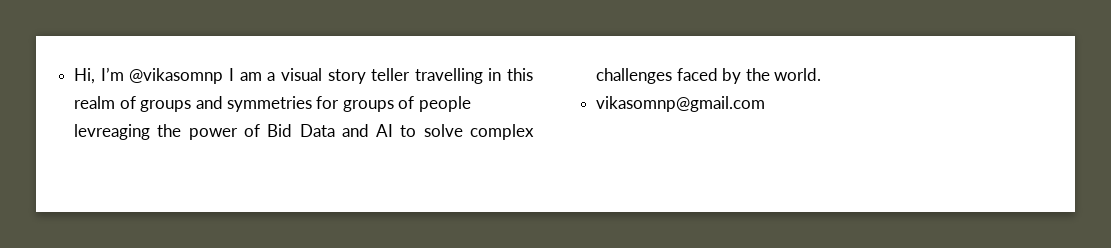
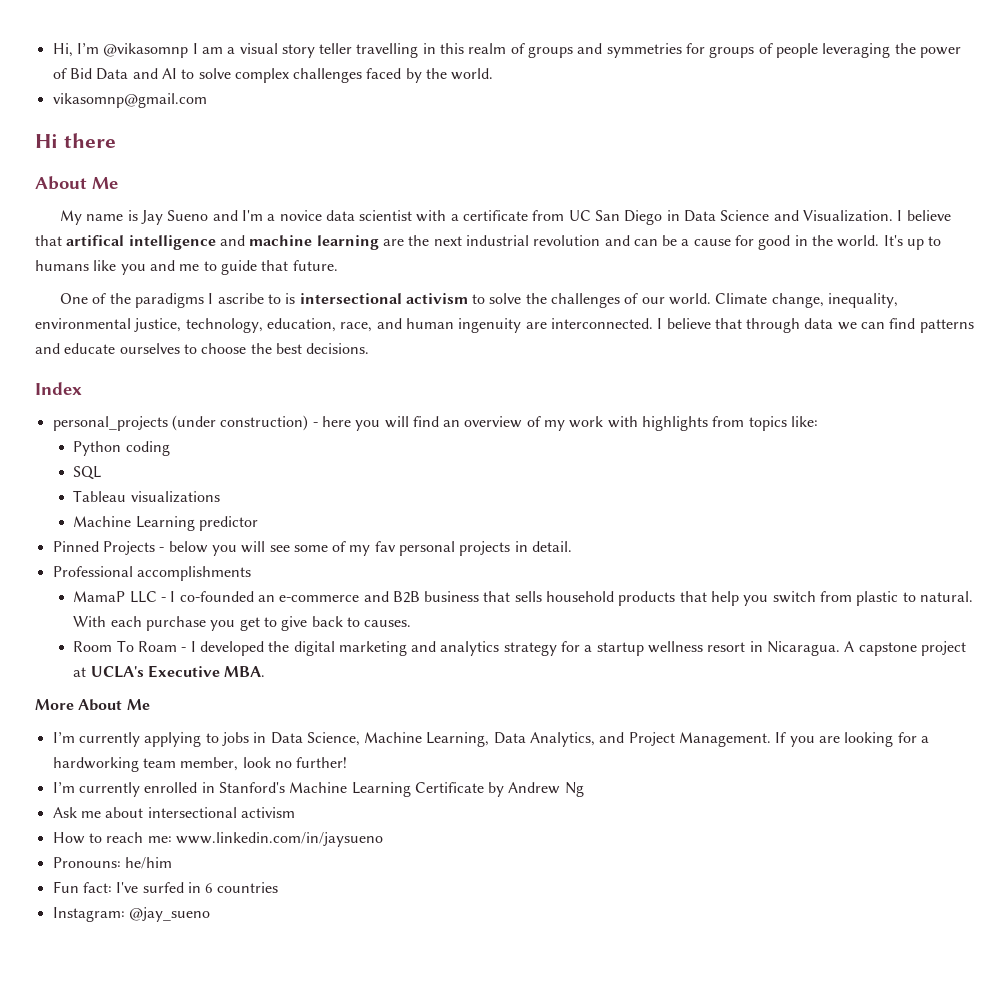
[74,124,151,140] levreaging -> [822,43,891,58] leveraging
(766, 104) none -> [35,133,116,148] [35,176,118,190] [59,210,951,225] [35,235,942,250] [35,260,338,275] [59,293,899,308] [35,318,974,333] [35,343,370,354] [35,382,82,395] [52,415,819,431] [73,441,170,456] [73,466,102,480] [73,490,220,503] [73,516,258,531] [52,541,573,556] [52,566,251,581] [73,591,974,606] [73,616,412,631] [73,640,967,656] [73,665,266,678] [35,699,150,711] [52,732,930,747] [52,757,348,772] [52,782,584,797] [52,807,295,818] [52,832,383,847] [52,857,172,869] [52,881,278,893] [52,907,210,922] // Hi there // About Me // My name is Jay Sueno and I'm a novice data scientist with a certificate from UC San Diego in Data Science and Visualization. I believe that artifical intelligence and machine learning are the next industrial revolution and can be a cause for good in the world. It's up to humans like you and me to guide that future. // One of the paradigms I ascribe to is intersectional activism to solve the challenges of our world. Climate change, inequality, environmental justice, technology, education, race, and human ingenuity are interconnected. I believe that through data we can find patterns and educate ourselves to choose the best decisions. // Index // personal_projects (under construction) - here you will find an overview of my work with highlights from topics like: // Python coding // SQL // Tableau visualizations // Machine Learning predictor // Pinned Projects - below you will see some of my fav personal projects in detail. // Professional accomplishments // MamaP LLC - I co-founded an e-commerce and B2B business that sells household products that help you switch from plastic to natural. With each purchase you get to give back to causes. // Room To Roam - I developed the digital marketing and analytics strategy for a startup wellness resort in Nicaragua. A capstone project at UCLA's Executive MBA. // More About Me // I’m currently applying to jobs in Data Science, Machine Learning, Data Analytics, and Project Management. If you are looking for a hardworking team member, look no further! // I’m currently enrolled in Stanford's Machine Learning Certificate by Andrew Ng // Ask me about intersectional activism // How to reach me: www.linkedin.com/in/jaysueno // Pronouns: he/him // Fun fact: I've surfed in 6 countries // Instagram: @jay_sueno

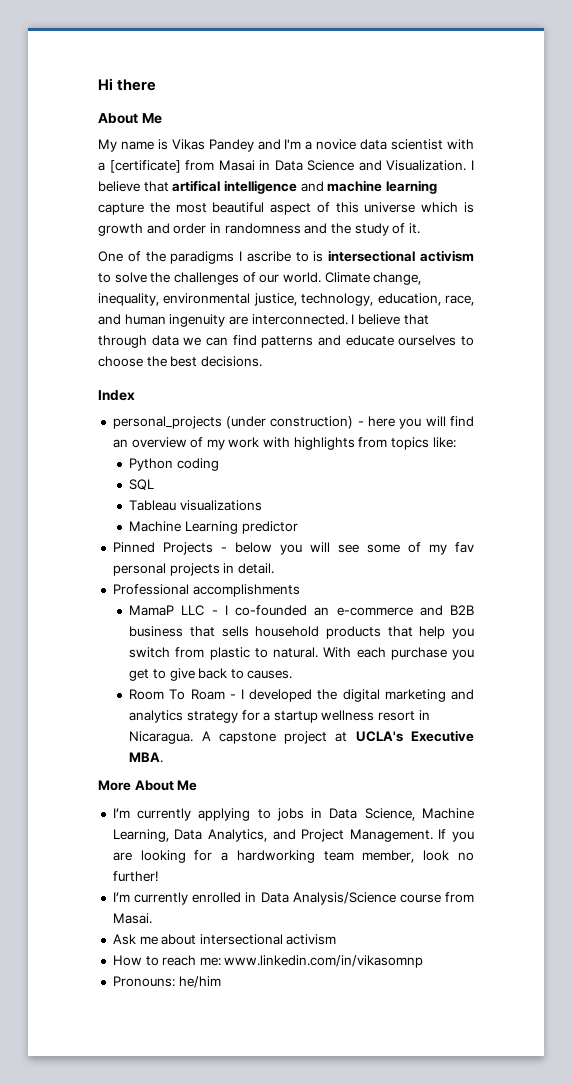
[52,43,961,58] [52,68,494,83] [52,93,207,108] Hi, I’m @vikasomnp I am a visual story teller travelling in this realm of groups and symmetries for groups of people leveraging the power of Bid Data and AI to solve complex challenges faced by the world. // vikasomnp@gmail.com // -> (98, 84) none
[140,210,209,225] Jay Sueno -> [171,139,254,152] Vikas Pandey
[463,210,663,225] certificate from UC San Diego -> [109,160,255,173] [certificate] from Masai
[382,235,942,250] [35,260,338,275] are the next industrial revolution and can be a cause for good in the world. It's up to humans like you and me to guide that future. -> [98,202,474,215] [98,223,420,236] capture the most beautiful aspect of this universe which is growth and order in randomness and the study of it.
[218,782,584,797] Stanford's Machine Learning Certificate by Andrew Ng -> [260,892,474,905] [112,913,152,924] Data Analysis/Science course from Masai.
[175,832,383,847] www.linkedin.com/in/jaysueno -> [224,955,424,968] www.linkedin.com/in/vikasomnp
[52,881,278,893] [52,907,210,922] // Fun fact: I've surfed in 6 countries // Instagram: @jay_sueno -> (221, 982) none

